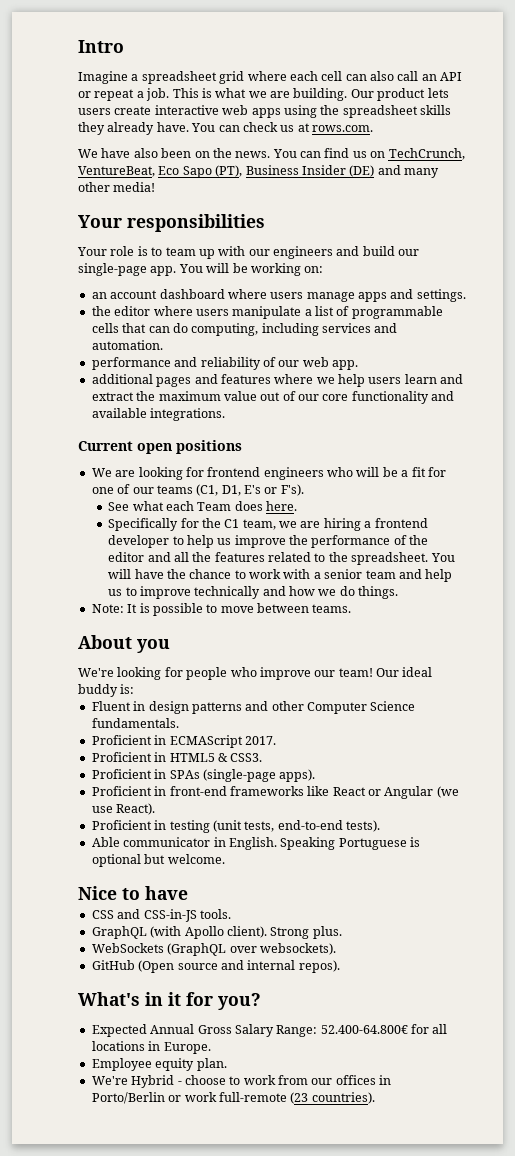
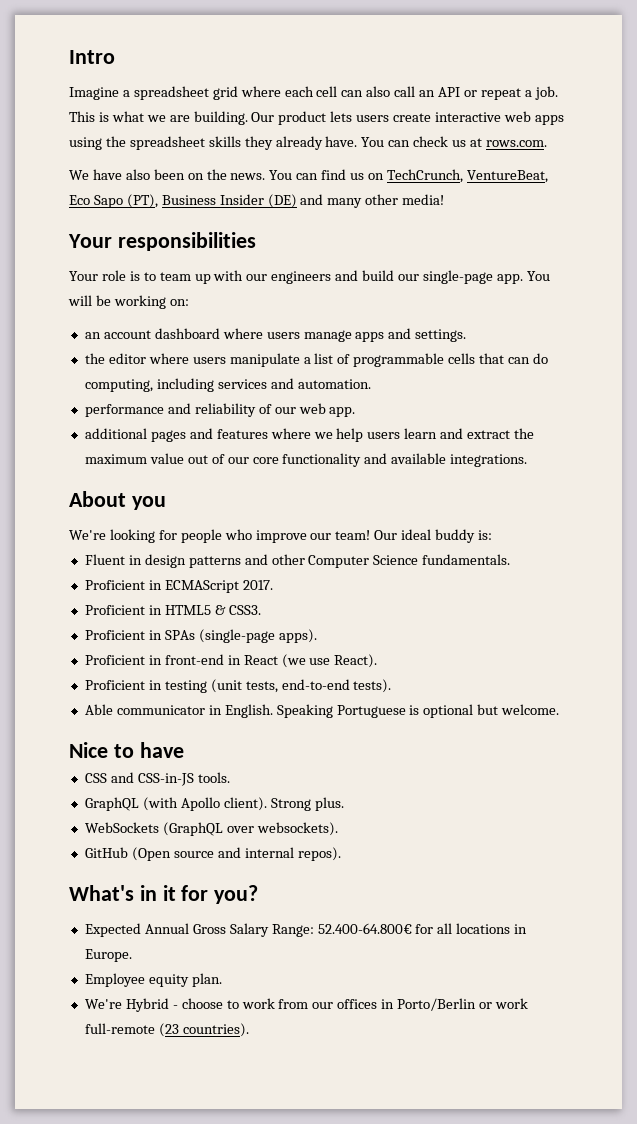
[78,440,242,454] [91,467,446,480] [91,484,304,496] [108,501,298,511] [108,518,428,531] [108,535,429,548] [108,552,455,565] [108,569,453,582] [108,586,399,599] [91,603,352,616] // Current open positions // We are looking for frontend engineers who will be a fit for one of our teams (C1, D1, E's or F's). // See what each Team does here. // Specifically for the C1 team, we are hiring a frontend developer to help us improve the performance of the editor and all the features related to the spreadsheet. You will have the chance to work with a senior team and help us to improve technically and how we do things. // Note: It is possible to move between teams. -> (528, 460) none
[229,786,434,799] frameworks like React or Angular -> [227,655,278,665] in React

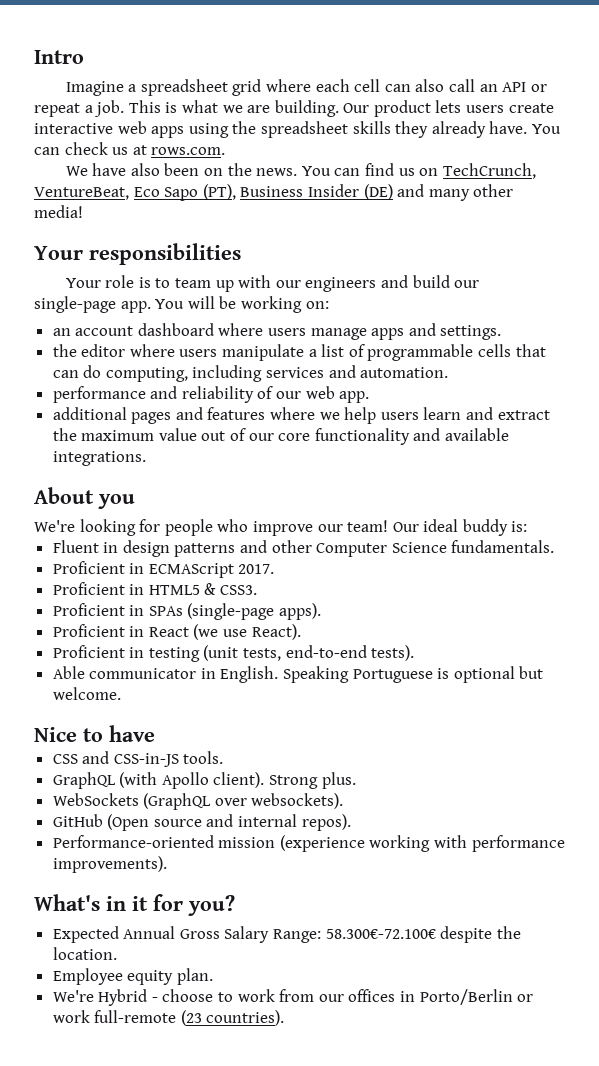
[164,654,241,665] front-end in -> (145, 631) none
(341, 854) none -> [52,835,565,852] [52,856,167,873] // Performance-oriented mission (experience working with performance improvements).
[317,923,528,934] [84,949,132,962] 52.400-64.800€ for all locations in Europe. -> [325,926,521,943] [52,947,117,960] 58.300€-72.100€ despite the location.

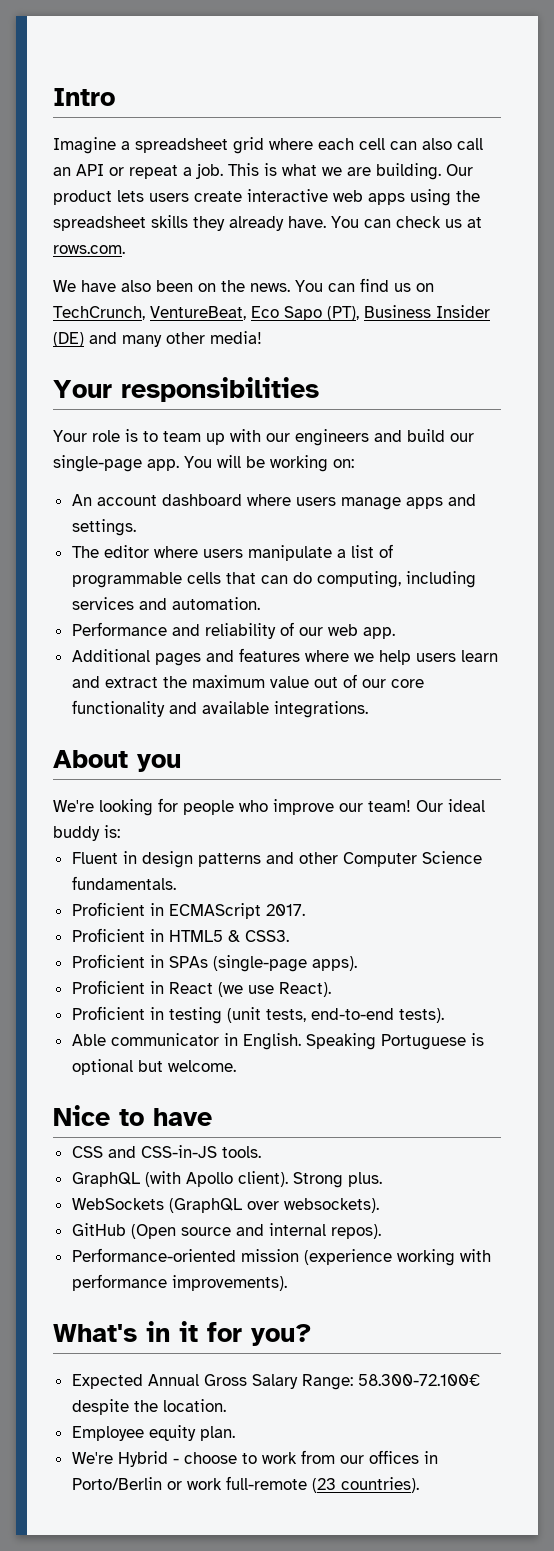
[52,328,71,336] an -> [71,494,92,506] An
[52,344,77,357] the -> [71,546,99,558] The
[52,386,146,403] performance -> [71,622,167,636] Performance
[52,407,127,420] additional -> [71,649,150,662] Additional
[325,929,436,939] 58.300€-72.100€ -> [357,1374,480,1386] 58.300-72.100€

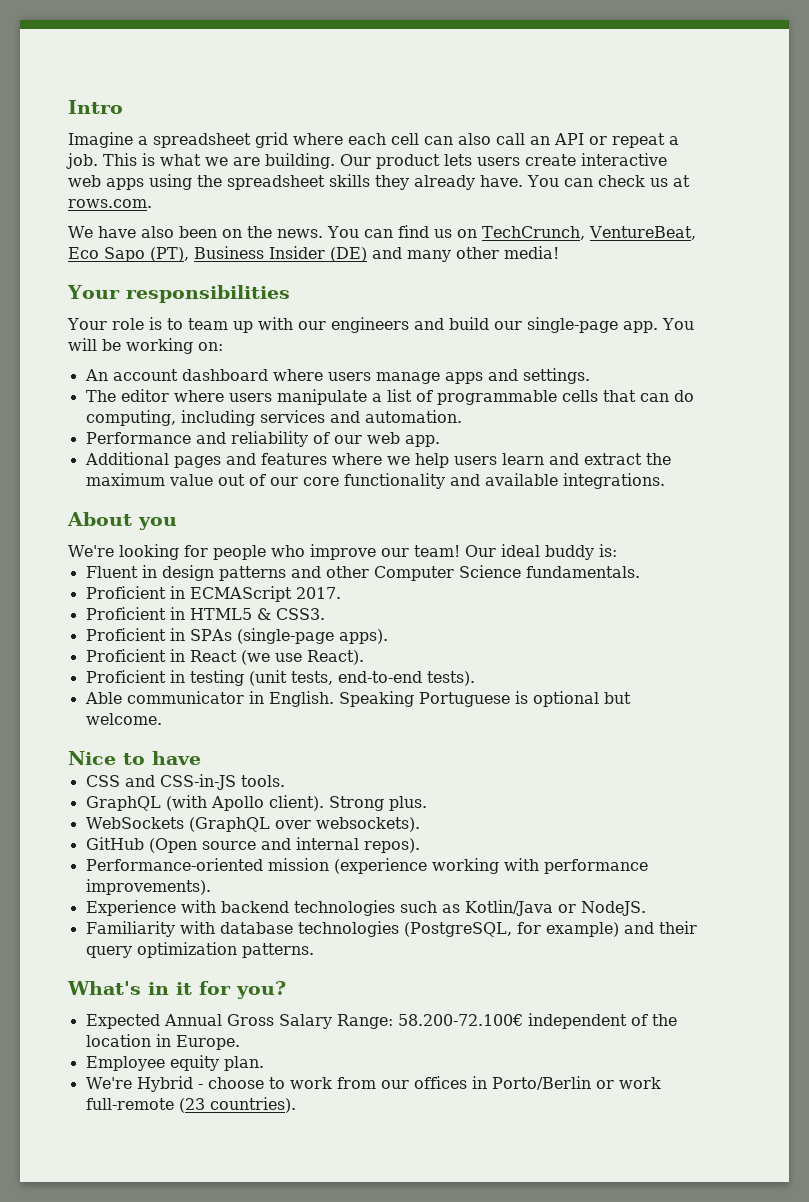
(287, 1283) none -> [85,900,646,916] [85,921,697,937] [85,942,314,958] // Experience with backend technologies such as Kotlin/Java or NodeJS. // Familiarity with database technologies (PostgreSQL, for example) and their query optimization patterns.
[357,1374,480,1386] [71,1399,226,1415] 58.300-72.100€ despite the location. -> [397,1013,677,1029] [85,1034,240,1050] 58.200-72.100€ independent of the location in Europe.

